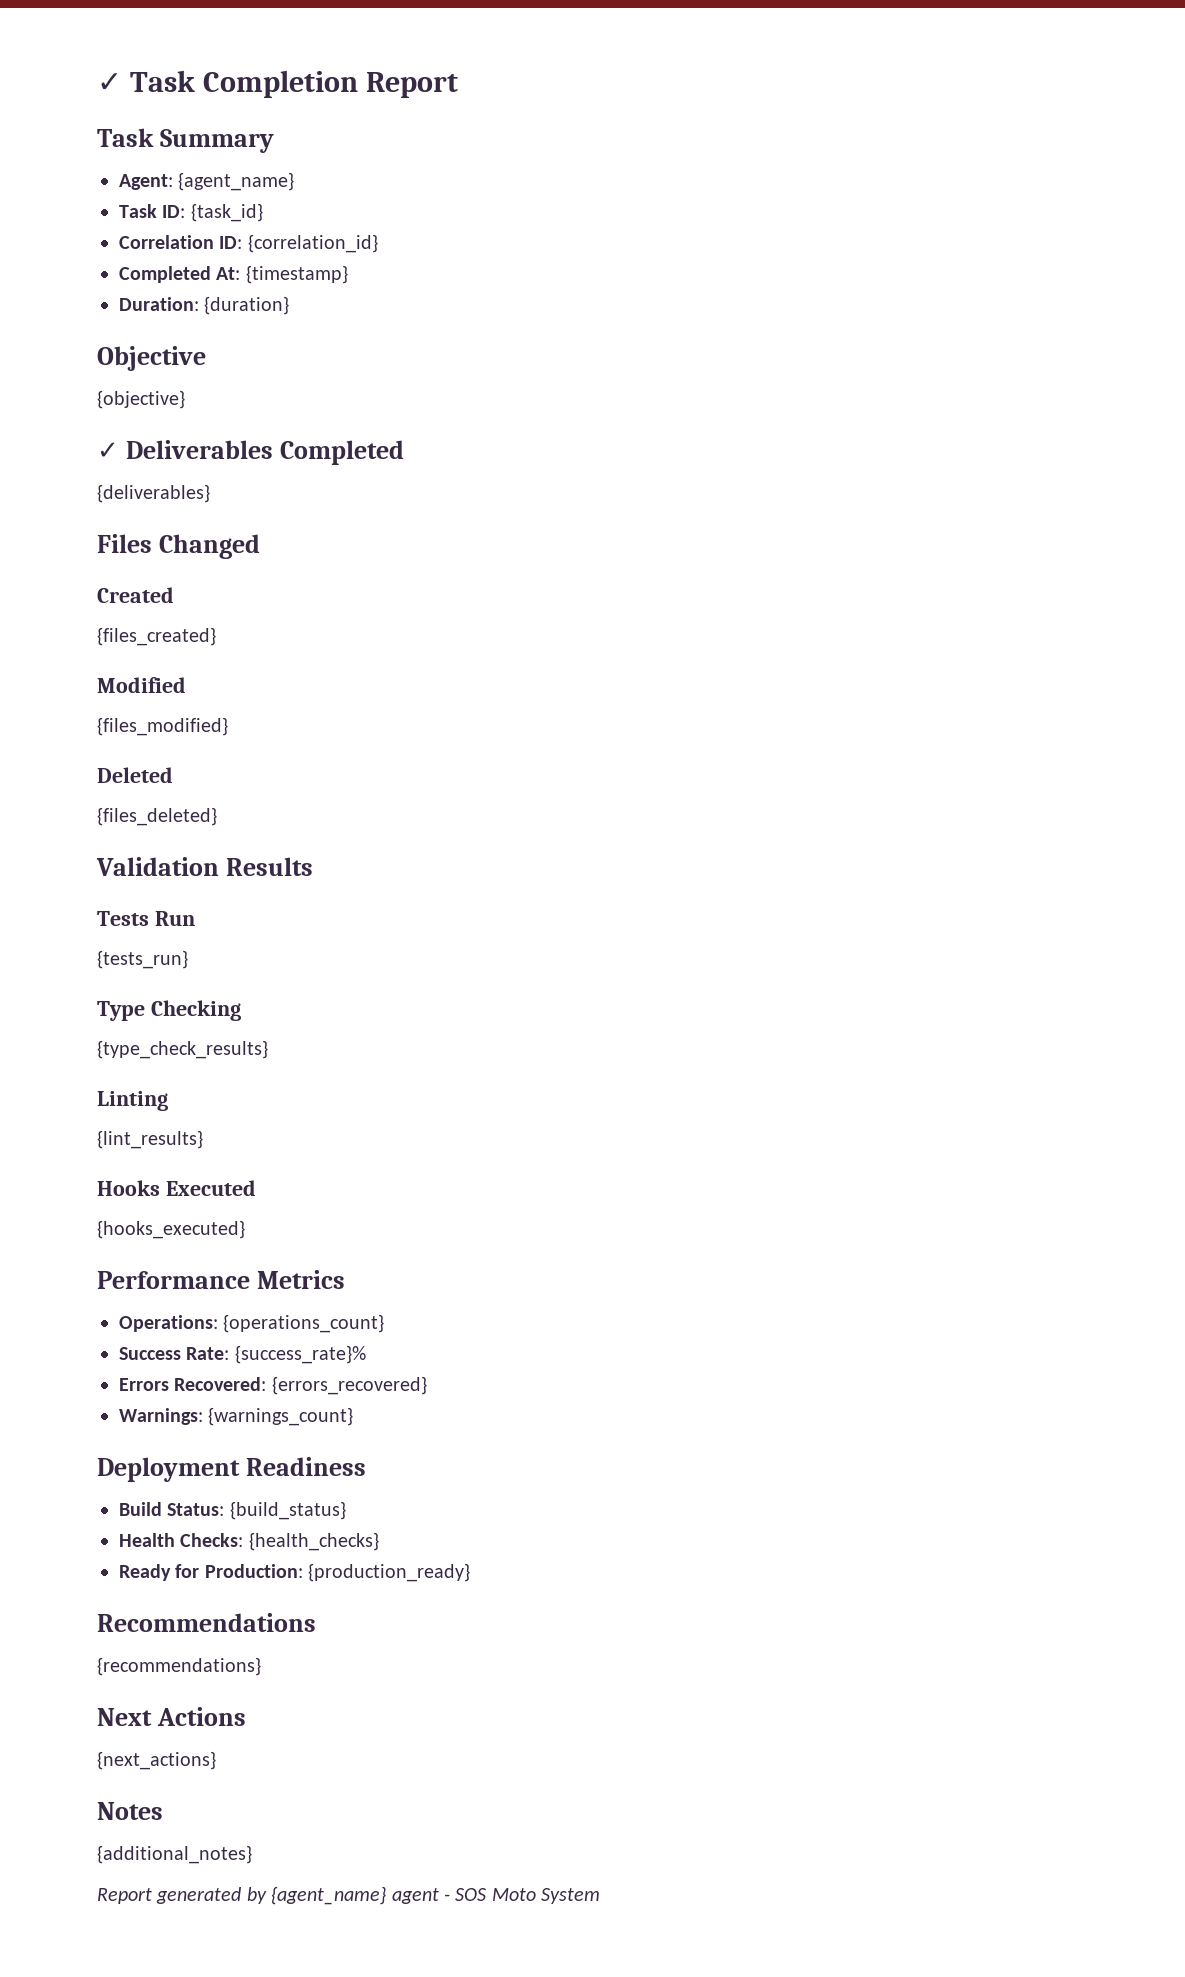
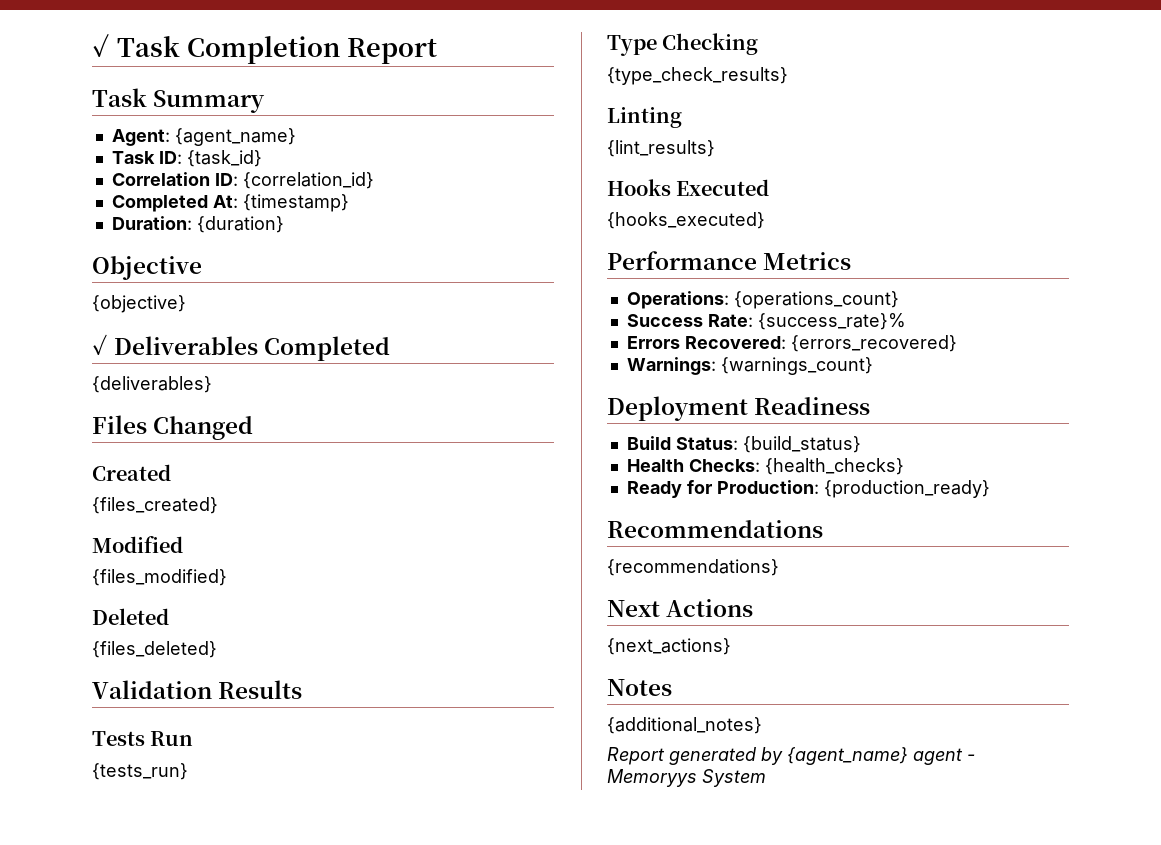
[455,1888,536,1901] SOS Moto -> [607,769,697,787] Memoryys

